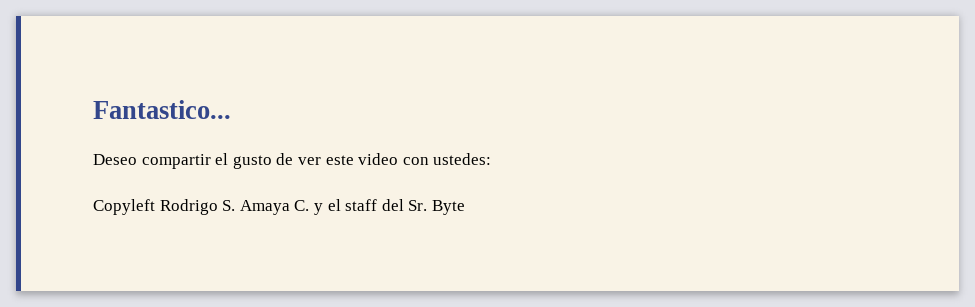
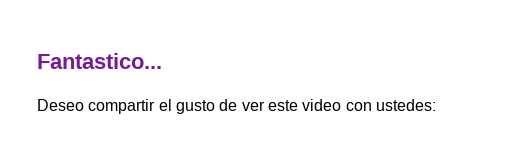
[93,199,465,215] // Copyleft Rodrigo S. Amaya C. y el staff del Sr. Byte -> (436, 105) none

